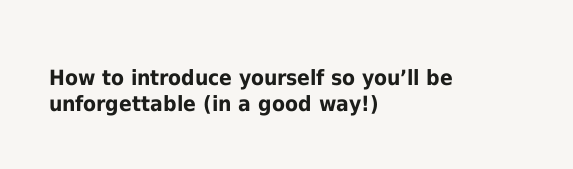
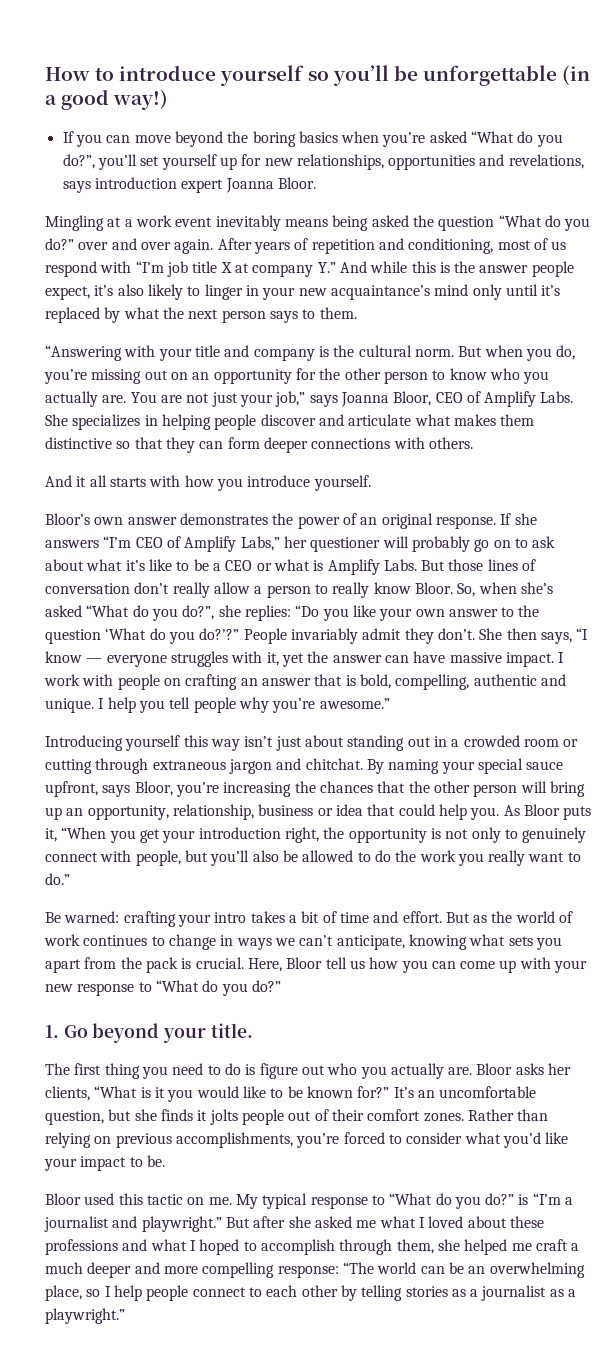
(379, 105) none -> [62,131,563,147] [62,154,584,170] [62,177,316,193] [45,215,591,231] [45,238,567,254] [45,261,574,277] [45,284,561,300] [45,307,357,323] [45,345,576,361] [44,368,550,384] [45,391,574,407] [45,414,535,430] [45,437,473,453] [45,475,371,491] [45,513,537,529] [45,536,556,552] [45,559,537,575] [45,582,553,598] [45,605,540,621] [45,628,589,644] [45,651,565,667] [44,674,566,690] [45,697,390,713] [45,735,579,751] [45,758,564,774] [45,781,585,797] [45,804,592,820] [45,827,587,843] [45,850,581,866] [45,873,70,885] [45,911,574,927] [44,934,562,950] [45,957,588,973] [45,980,281,996] [45,1023,253,1043] [45,1063,572,1079] [45,1086,537,1102] [45,1109,549,1125] [45,1132,569,1148] [44,1155,165,1171] [45,1193,574,1209] [44,1216,544,1232] [45,1239,580,1255] [45,1262,585,1278] [45,1285,577,1301] [45,1308,125,1324] // If you can move beyond the boring basics when you’re asked “What do you do?”, you’ll set yourself up for new relationships, opportunities and revelations, says introduction expert Joanna Bloor. // Mingling at a work event inevitably means being asked the question “What do you do?” over and over again. After years of repetition and conditioning, most of us respond with “I’m job title X at company Y.” And while this is the answer people expect, it’s also likely to linger in your new acquaintance’s mind only until it’s replaced by what the next person says to them. // “Answering with your title and company is the cultural norm. But when you do, you’re missing out on an opportunity for the other person to know who you actually are. You are not just your job,” says Joanna Bloor, CEO of Amplify Labs. She specializes in helping people discover and articulate what makes them distinctive so that they can form deeper connections with others. // And it all starts with how you introduce yourself. // Bloor’s own answer demonstrates the power of an original response. If she answers “I’m CEO of Amplify Labs,” her questioner will probably go on to ask about what it’s like to be a CEO or what is Amplify Labs. But those lines of conversation don’t really allow a person to really know Bloor. So, when she’s asked “What do you do?”, she replies: “Do you like your own answer to the question ‘What do you do?’?” People invariably admit they don’t. She then says, “I know — everyone struggles with it, yet the answer can have massive impact. I work with people on crafting an answer that is bold, compelling, authentic and unique. I help you tell people why you’re awesome.” // Introducing yourself this way isn’t just about standing out in a crowded room or cutting through extraneous jargon and chitchat. By naming your special sauce upfront, says Bloor, you’re increasing the chances that the other person will bring up an opportunity, relationship, business or idea that could help you. As Bloor puts it, “When you get your introduction right, the opportunity is not only to genuinely connect with people, but you’ll also be allowed to do the work you really want to do.” // Be warned: crafting your intro takes a bit of time and effort. But as the world of work continues to change in ways we can’t anticipate, knowing what sets you apart from the pack is crucial. Here, Bloor tell us how you can come up with your new response to “What do you do?” // 1. Go beyond your title. // The first thing you need to do is figure out who you actually are. Bloor asks her clients, “What is it you would like to be known for?” It’s an uncomfortable question, but she finds it jolts people out of their comfort zones. Rather than relying on previous accomplishments, you’re forced to consider what you’d like your impact to be. // Bloor used this tactic on me. My typical response to “What do you do?” is “I’m a journalist and playwright.” But after she asked me what I loved about these professions and what I hoped to accomplish through them, she helped me craft a much deeper and more compelling response: “The world can be an overwhelming place, so I help people connect to each other by telling stories as a journalist as a playwright.”

